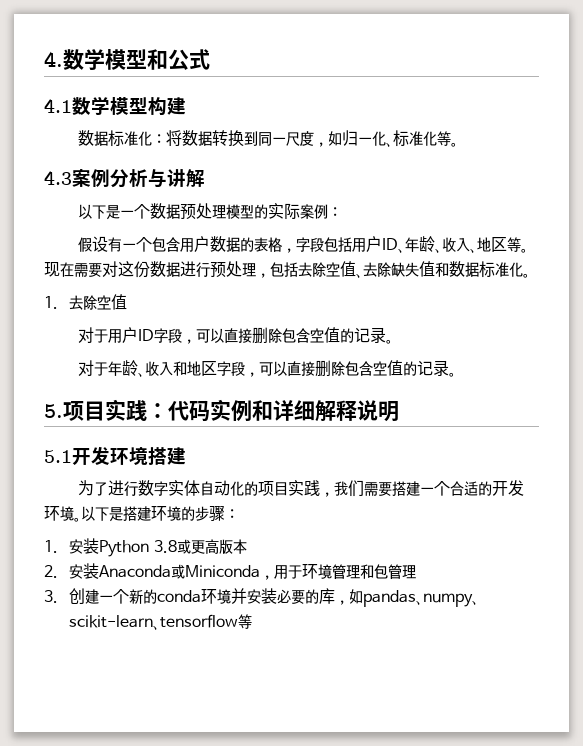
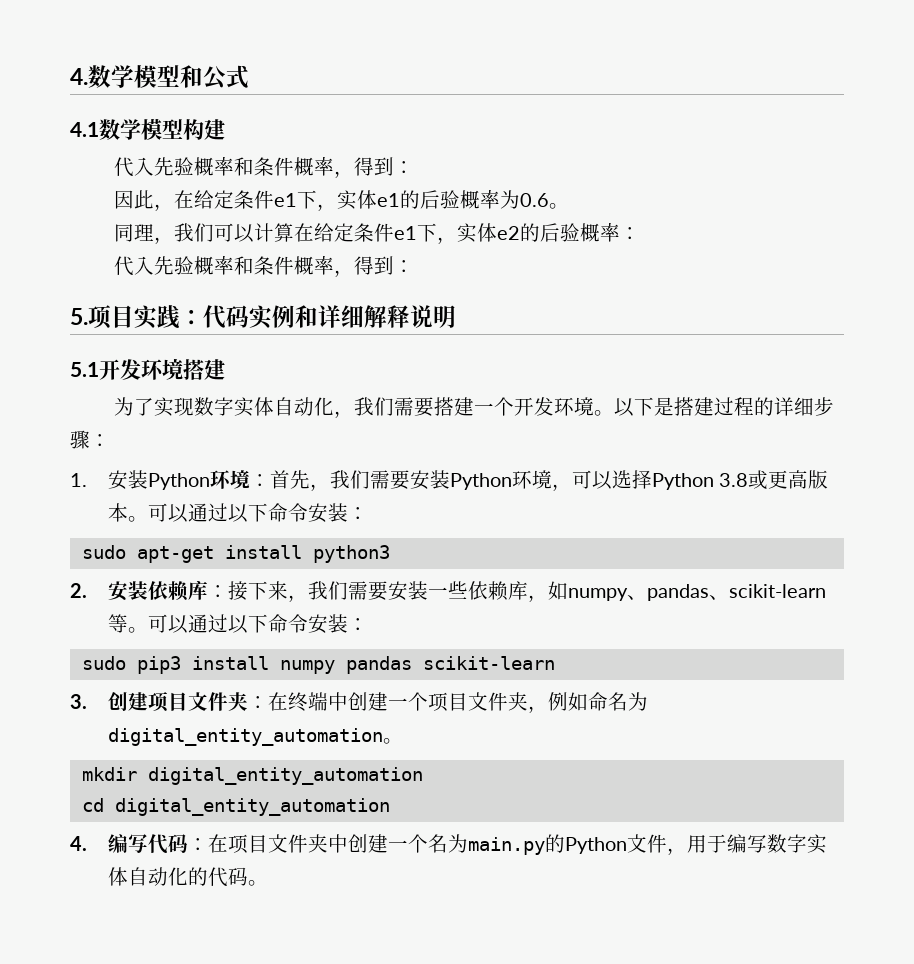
[78,130,459,147] [44,169,205,188] [78,203,343,220] [78,236,529,253] [44,261,530,278] [44,294,128,310] [78,327,394,344] [78,360,457,377] 数据标准化：将数据转换到同一尺度，如归一化、标准化等。 // 4.3案例分析与讲解 // 以下是一个数据预处理模型的实际案例： // 假设有一个包含用户数据的表格，字段包括用户ID、年龄、收入、地区等。现在需要对这份数据进行预处理，包括去除空值、去除缺失值和数据标准化。 // 1.去除空值 // 对于用户ID字段，可以直接删除包含空值的记录。 // 对于年龄、收入和地区字段，可以直接删除包含空值的记录。 -> [113,157,414,178] [113,190,569,211] [113,223,640,244] [113,256,414,277] 代入先验概率和条件概率，得到： // 因此，在给定条件e1下，实体e1的后验概率为0.6。 // 同理，我们可以计算在给定条件e1下，实体e2的后验概率： // 代入先验概率和条件概率，得到：
[108,480,321,496] 进行数字实体自动化的项目实践 -> [153,397,334,417] 实现数字实体自动化
[450,481,493,496] 合适的 -> (514, 406) none
[151,506,195,521] 环境的 -> [713,397,814,416] 过程的详细
[153,539,247,554] [44,563,417,580] [44,588,480,607] [69,614,253,630] 3.8或更高版本 // 2.安装Anaconda或Miniconda，用于环境管理和包管理 // 3.创建一个新的conda环境并安装必要的库，如pandas、numpy、scikit-learn、tensorflow等 -> [209,470,829,491] [107,503,368,523] [81,545,390,563] [70,580,826,602] [107,614,368,634] [81,656,555,674] [70,691,648,713] [107,728,403,746] [81,767,423,785] [81,798,390,816] [70,834,827,855] [107,867,268,887] 环境：首先，我们需要安装Python环境，可以选择Python 3.8或更高版本。可以通过以下命令安装： // sudo apt-get install python3 // 2.安装依赖库：接下来，我们需要安装一些依赖库，如numpy、pandas、scikit-learn等。可以通过以下命令安装： // sudo pip3 install numpy pandas scikit-learn // 3.创建项目文件夹：在终端中创建一个项目文件夹，例如命名为digital_entity_automation。 // mkdir digital_entity_automation // cd digital_entity_automation // 4.编写代码：在项目文件夹中创建一个名为main.py的Python文件，用于编写数字实体自动化的代码。

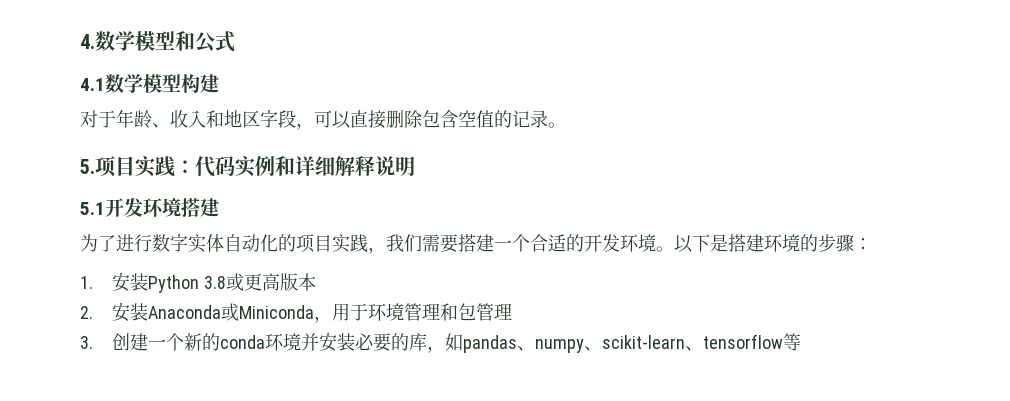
[113,157,414,178] [113,190,569,211] [113,223,640,244] [113,256,414,277] 代入先验概率和条件概率，得到： // 因此，在给定条件e1下，实体e1的后验概率为0.6。 // 同理，我们可以计算在给定条件e1下，实体e2的后验概率： // 代入先验概率和条件概率，得到： -> [80,109,566,130] 对于年龄、收入和地区字段，可以直接删除包含空值的记录。
[153,397,334,417] 实现数字实体自动化 -> [116,233,368,253] 进行数字实体自动化的项目实践
(514, 406) none -> [530,234,584,252] 合适的
[713,397,814,416] 过程的详细 -> [764,234,818,252] 环境的
[209,470,829,491] [107,503,368,523] [81,545,390,563] [70,580,826,602] [107,614,368,634] [81,656,555,674] [70,691,648,713] [107,728,403,746] [81,767,423,785] [81,798,390,816] [70,834,827,855] [107,867,268,887] 环境：首先，我们需要安装Python环境，可以选择Python 3.8或更高版本。可以通过以下命令安装： // sudo apt-get install python3 // 2.安装依赖库：接下来，我们需要安装一些依赖库，如numpy、pandas、scikit-learn等。可以通过以下命令安装： // sudo pip3 install numpy pandas scikit-learn // 3.创建项目文件夹：在终端中创建一个项目文件夹，例如命名为digital_entity_automation。 // mkdir digital_entity_automation // cd digital_entity_automation // 4.编写代码：在项目文件夹中创建一个名为main.py的Python文件，用于编写数字实体自动化的代码。 -> [203,273,316,291] [80,302,512,323] [80,332,801,353] 3.8或更高版本 // 2.安装Anaconda或Miniconda，用于环境管理和包管理 // 3.创建一个新的conda环境并安装必要的库，如pandas、numpy、scikit-learn、tensorflow等

